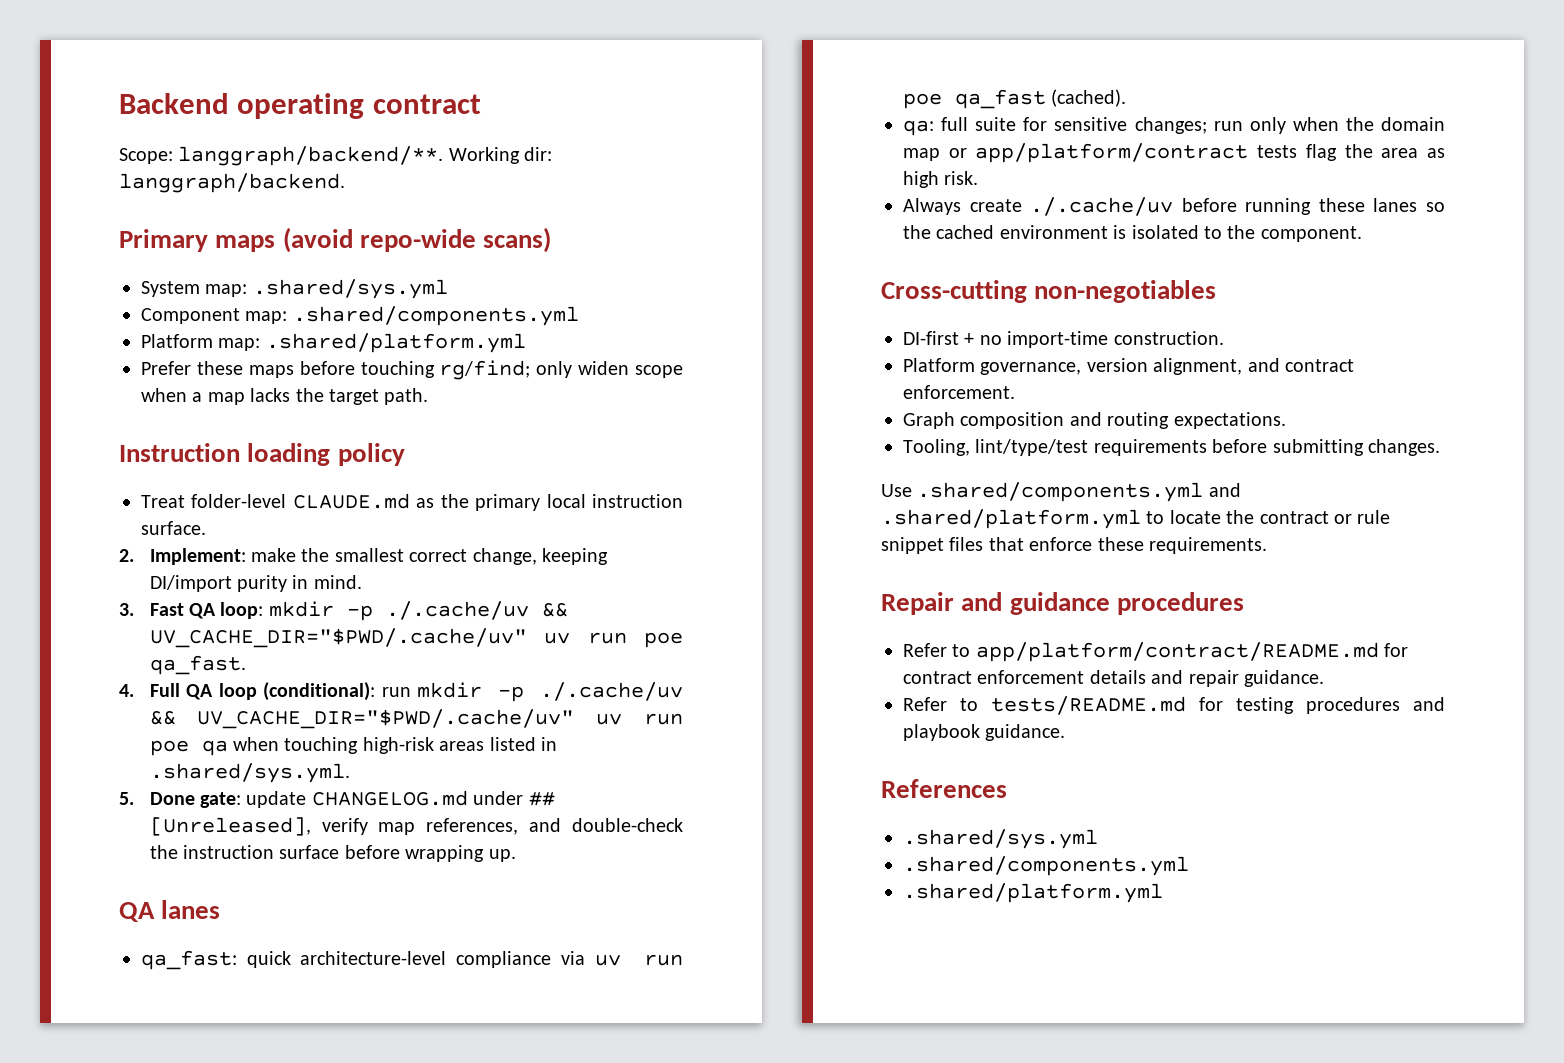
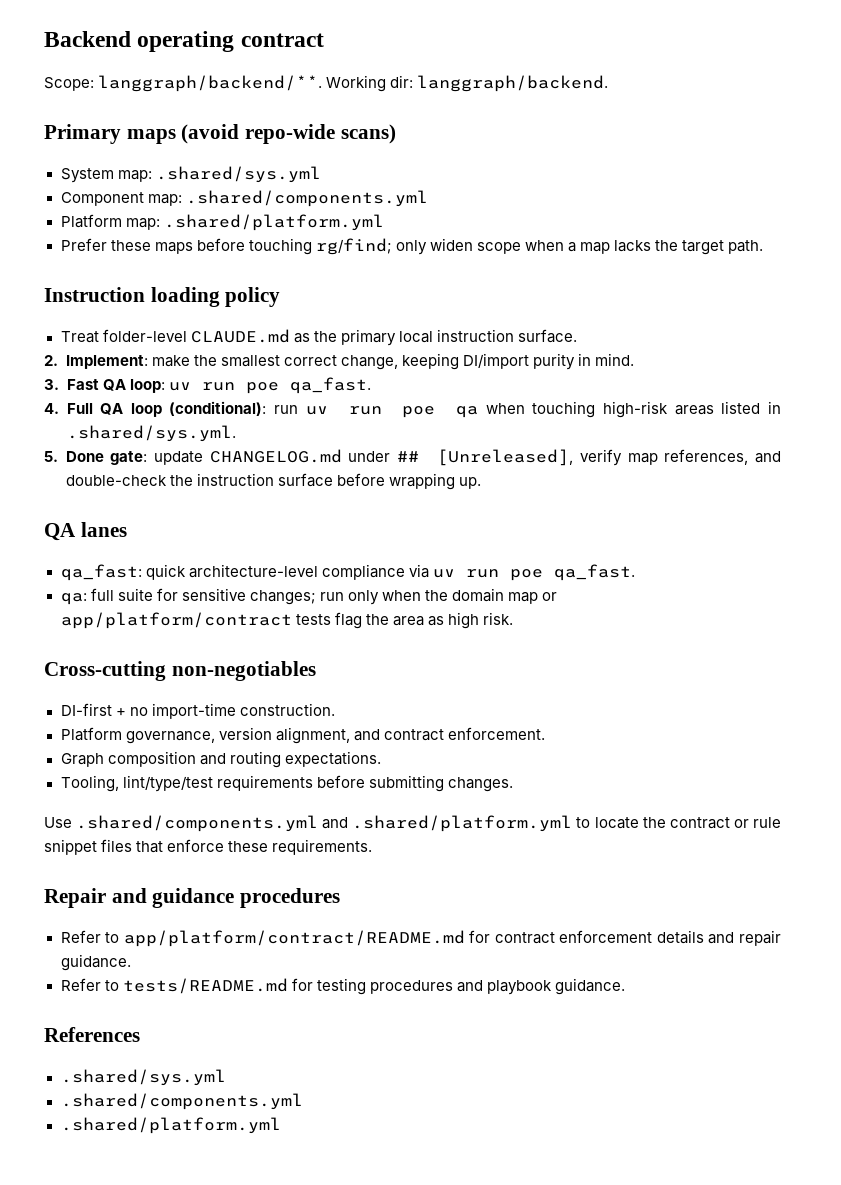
[268,601,568,621] [149,628,527,648] mkdir -p ./.cache/uv && UV_CACHE_DIR="$PWD/.cache/uv" -> (165, 386) none
[417,682,683,702] [149,709,575,729] mkdir -p ./.cache/uv && UV_CACHE_DIR="$PWD/.cache/uv" -> (299, 409) none
[955,89,1127,109] qa_fast (cached). -> [553,564,635,581] qa_fast.
[903,197,1445,216] [903,225,1362,242] // Always create ./.cache/uv before running these lanes so the cached environment is isolated to the component. -> (513, 618) none

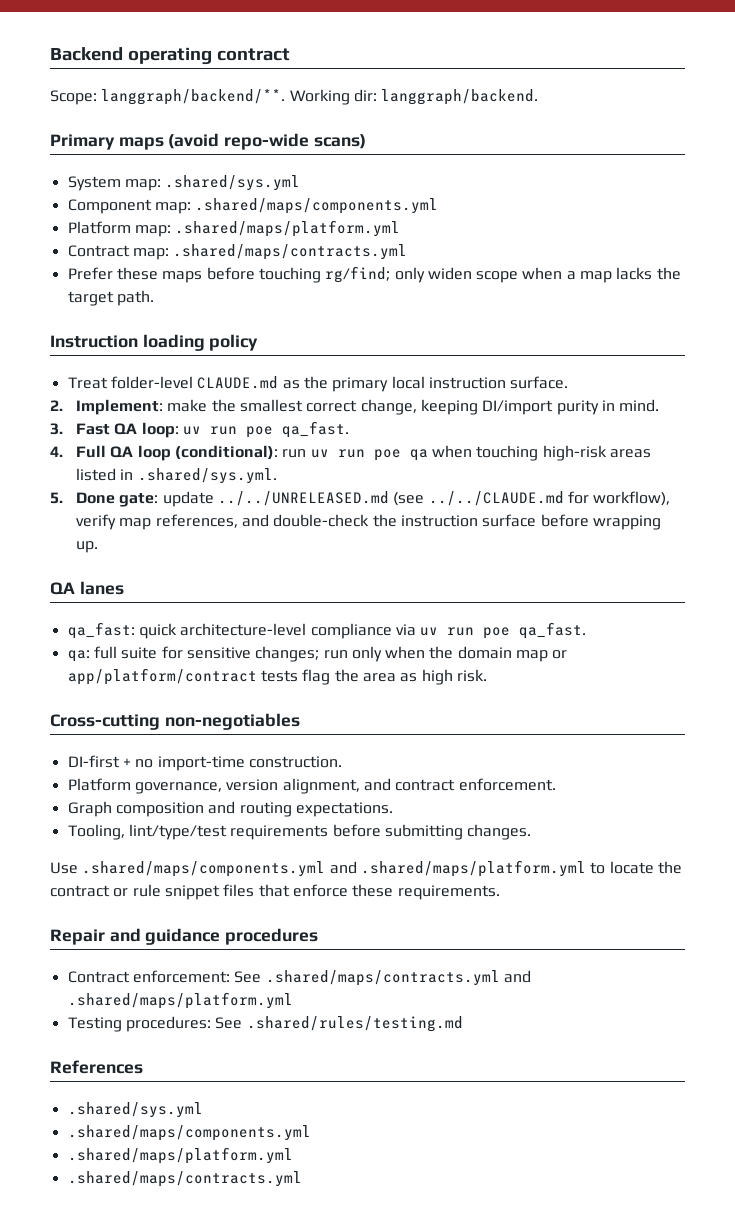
[185,190,428,207] .shared/components.yml -> [195,198,439,214] .shared/maps/components.yml
[163,214,384,231] .shared/platform.yml -> [175,220,401,237] [67,244,408,260] .shared/maps/platform.yml // Contract map: .shared/maps/contracts.yml
[209,449,574,466] CHANGELOG.md under ## [Unreleased], -> [217,491,671,506] ../../UNRELEASED.md (see ../../CLAUDE.md for workflow),
[76,815,573,832] .shared/components.yml and .shared/platform.yml -> [82,860,586,877] .shared/maps/components.yml and .shared/maps/platform.yml
[60,930,781,947] [60,954,131,971] [60,978,625,995] Refer to app/platform/contract/README.md for contract enforcement details and repair guidance. // Refer to tests/README.md for testing procedures and playbook guidance. -> [67,970,531,986] [67,992,293,1009] [67,1016,463,1032] Contract enforcement: See .shared/maps/contracts.yml and .shared/maps/platform.yml // Testing procedures: See .shared/rules/testing.md
[60,1093,303,1110] [60,1117,281,1134] .shared/components.yml // .shared/platform.yml -> [67,1125,311,1141] [67,1147,293,1164] [67,1171,302,1187] .shared/maps/components.yml // .shared/maps/platform.yml // .shared/maps/contracts.yml

